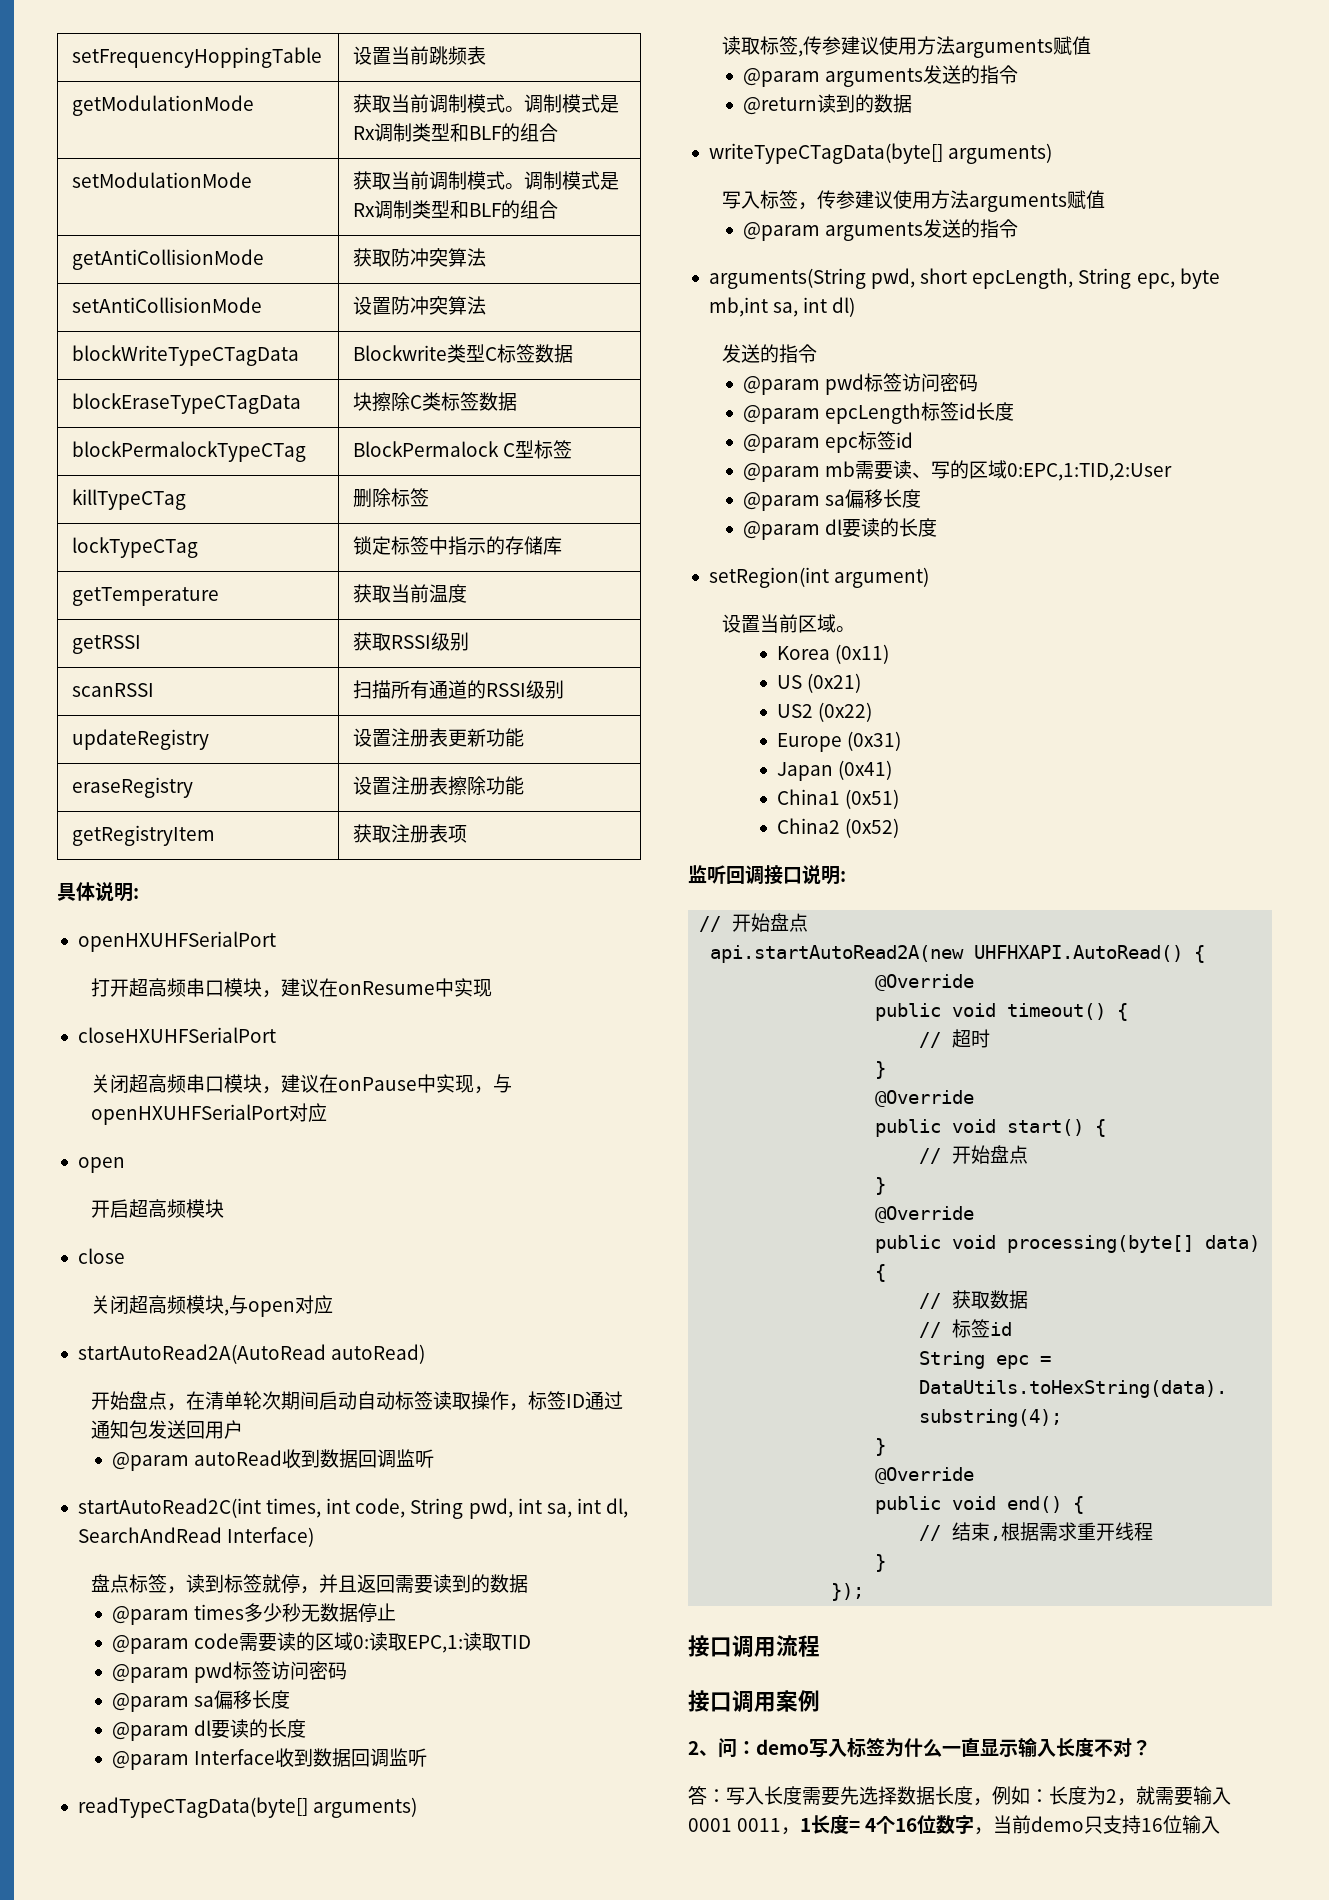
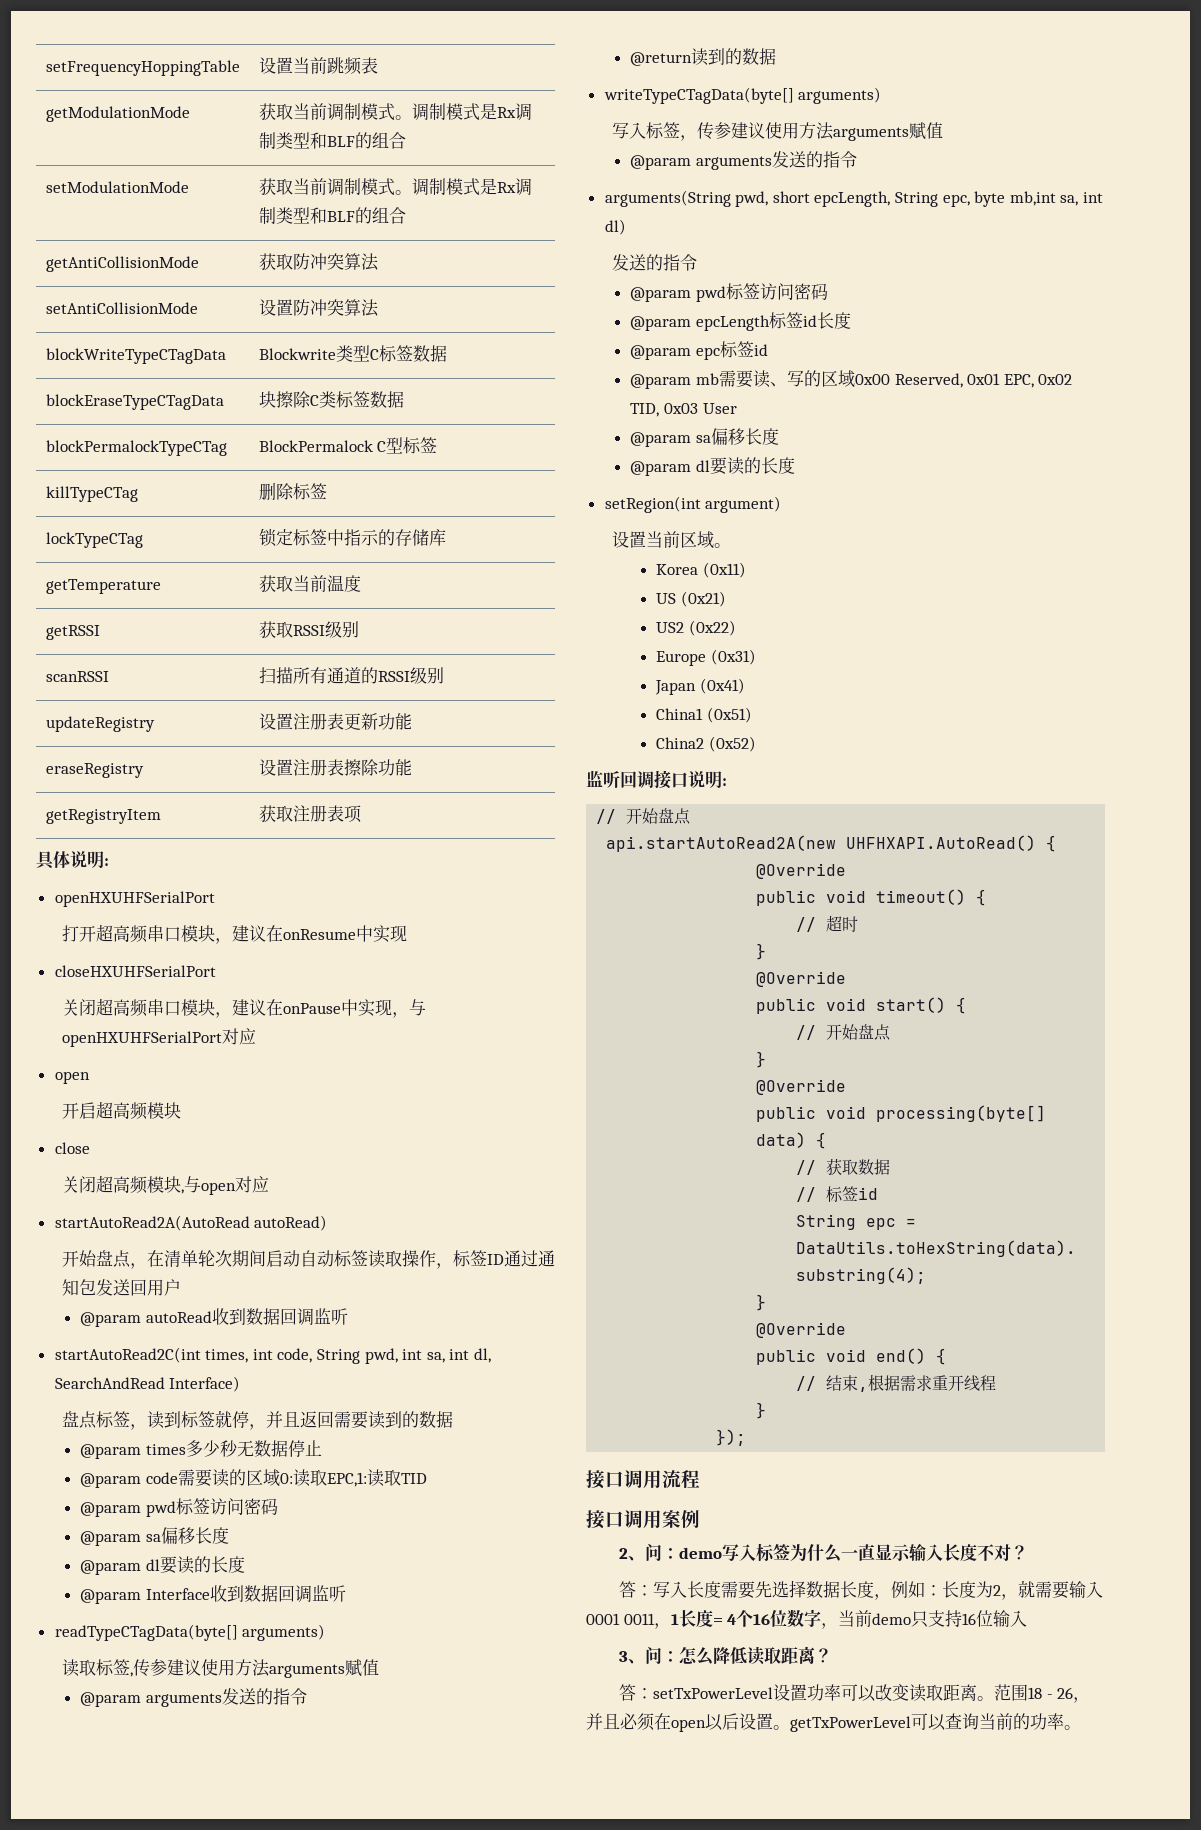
[1006,463,1172,481] 0:EPC,1:TID,2:User -> [854,373,1073,388] [630,403,737,417] 0x00 Reserved, 0x01 EPC, 0x02 TID, 0x03 User
(1221, 1825) none -> [618,1646,832,1665] [618,1684,1091,1703] [586,1713,1081,1732] // 3、问：怎么降低读取距离？ // 答：setTxPowerLevel设置功率可以改变读取距离。范围18 - 26，并且必须在open以后设置。getTxPowerLevel可以查询当前的功率。

